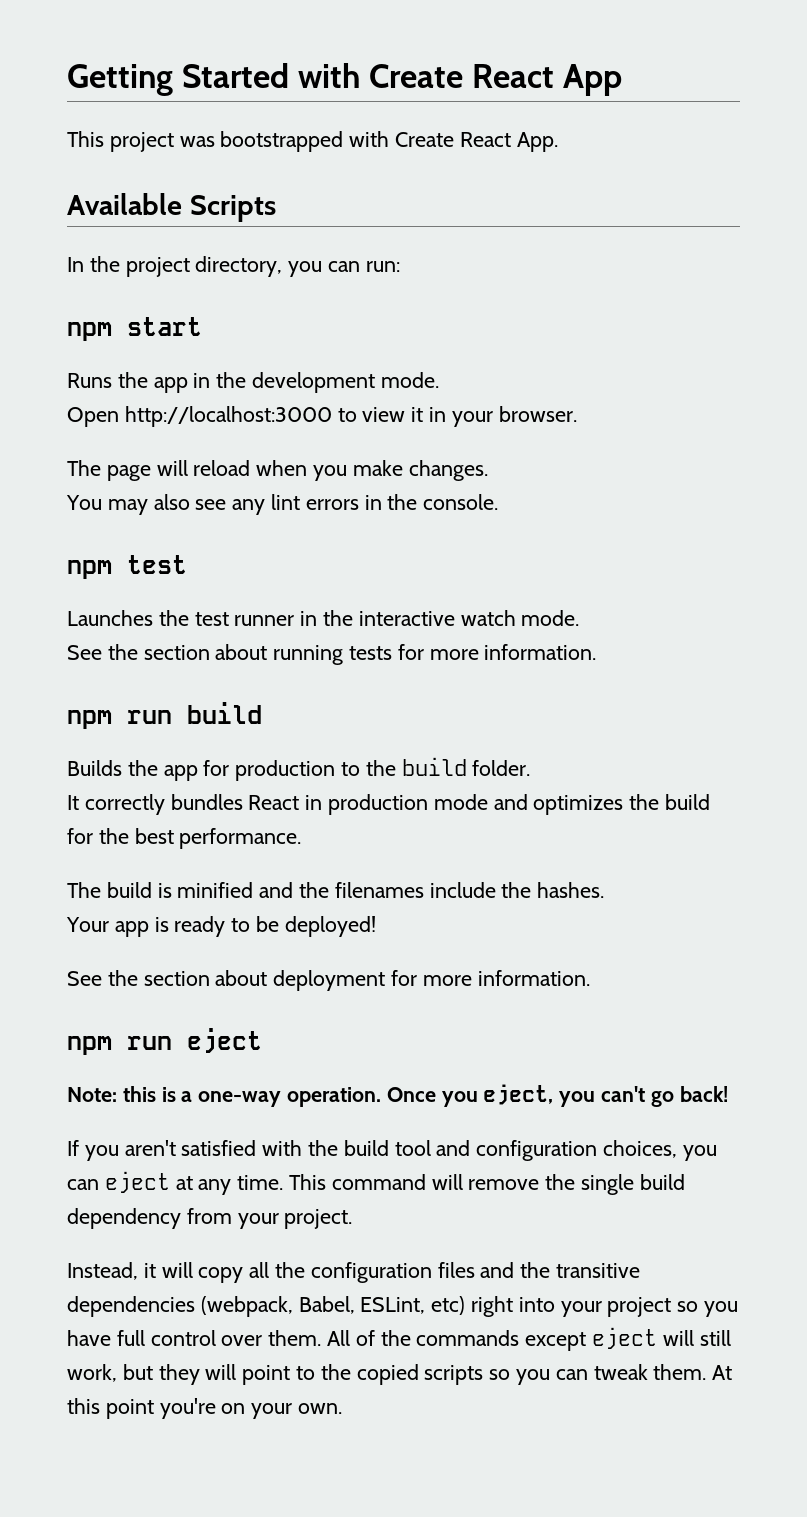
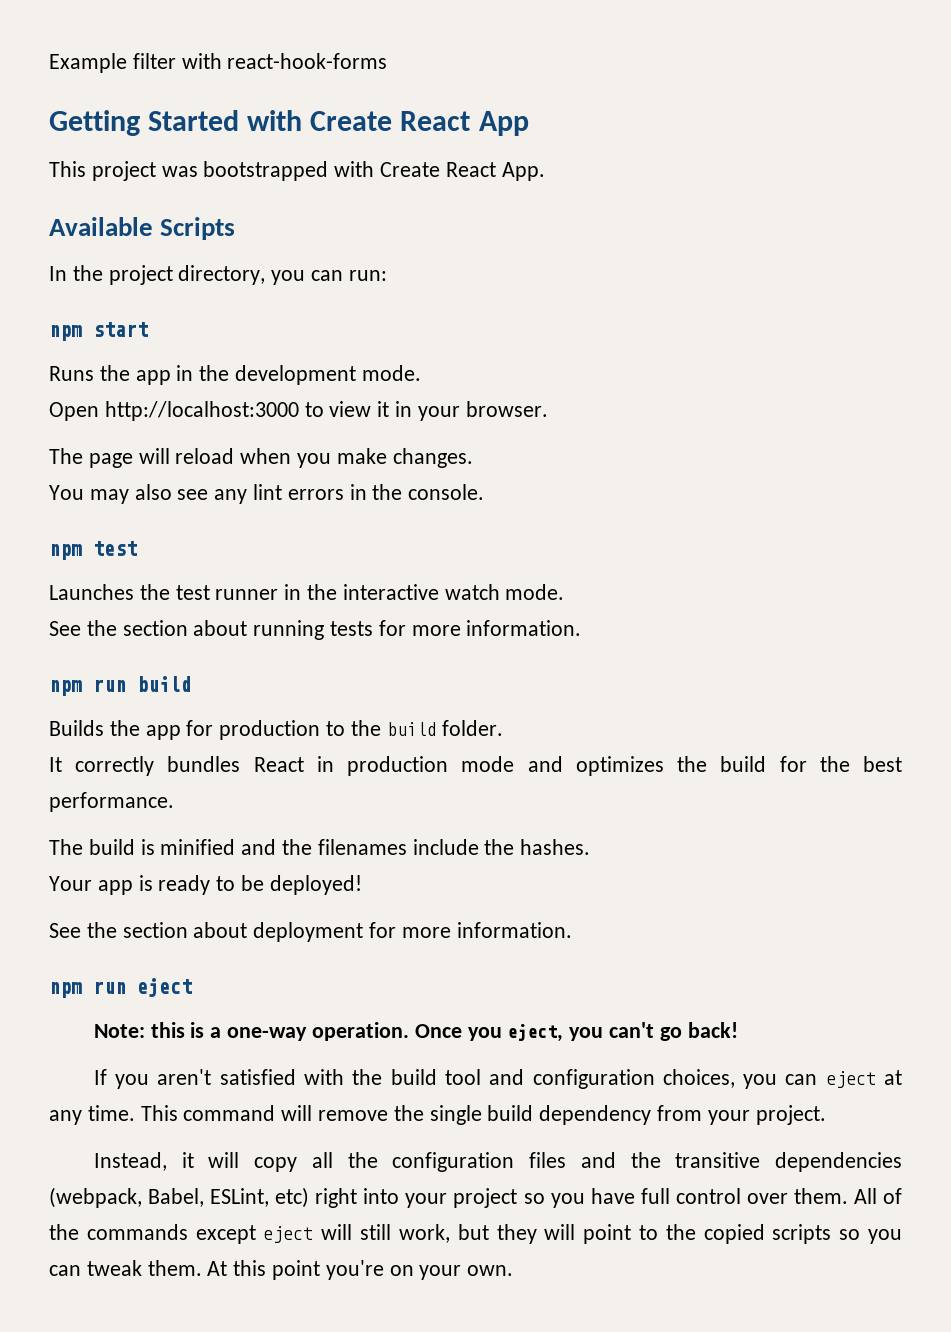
(67, 80) none -> [49,53,388,73] Example filter with react-hook-forms //

